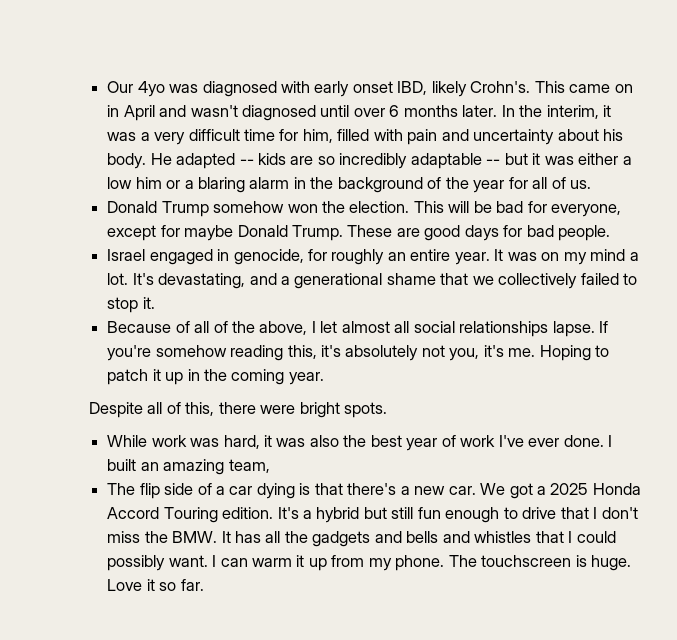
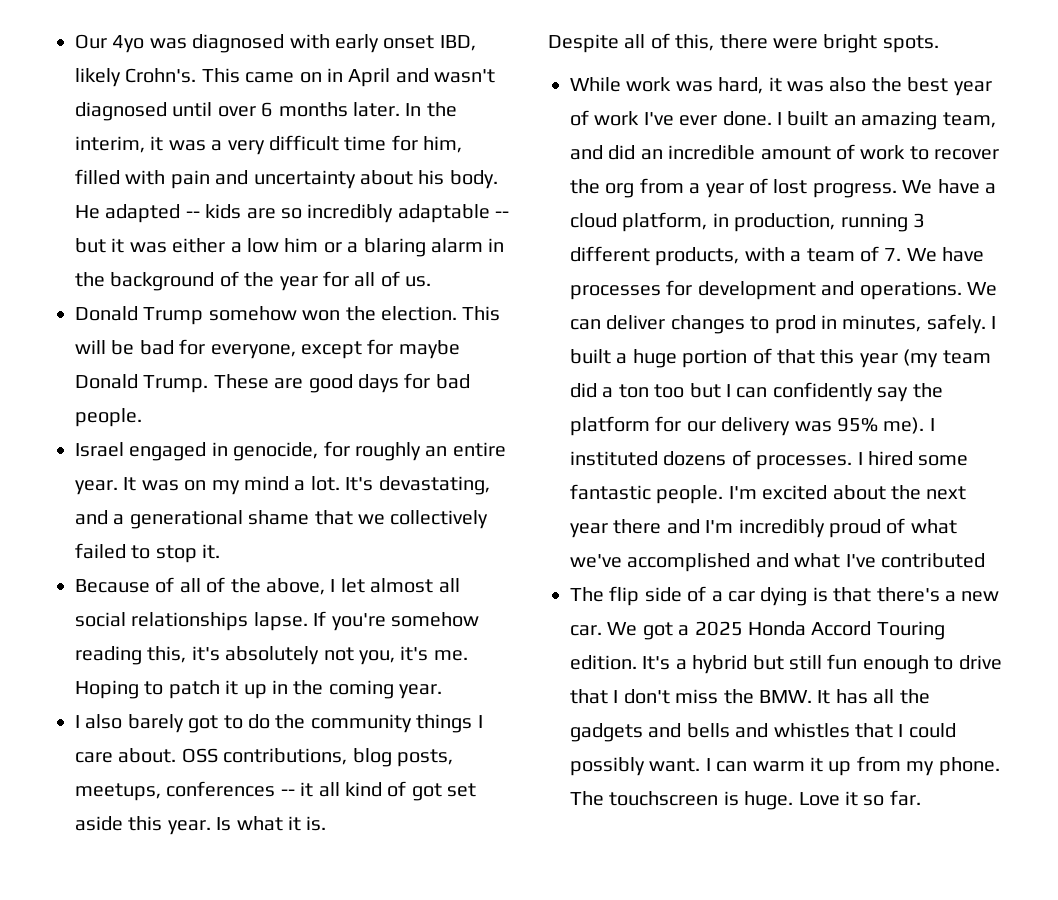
(324, 378) none -> [75,714,483,733] [75,748,453,767] [75,781,477,801] [75,816,327,835] // I also barely got to do the community things I care about. OSS contributions, blog posts, meetups, conferences -- it all kind of got set aside this year. Is what it is.
(270, 466) none -> [570,144,1000,160] [570,178,996,198] [570,212,925,232] [570,246,985,266] [570,280,997,300] [570,314,997,334] [570,348,991,368] [570,382,943,402] [570,416,935,436] [570,450,969,470] [570,484,967,504] [570,518,957,538] [570,553,985,572] and did an incredible amount of work to recover the org from a year of lost progress. We have a cloud platform, in production, running 3 different products, with a team of 7. We have processes for development and operations. We can deliver changes to prod in minutes, safely. I built a huge portion of that this year (my team did a ton too but I can confidently say the platform for our delivery was 95% me). I instituted dozens of processes. I hired some fantastic people. I'm excited about the next year there and I'm incredibly proud of what we've accomplished and what I've contributed

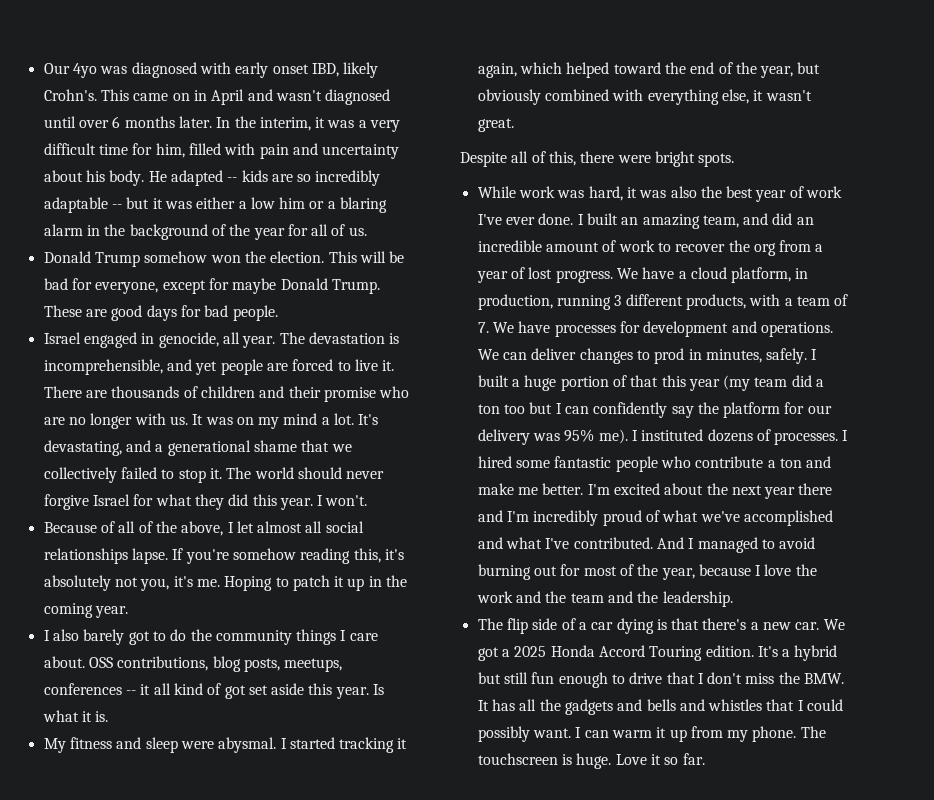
[323,441,506,461] [75,480,118,495] for roughly an entire year. -> [222,332,400,348] [43,359,395,375] [43,386,410,402] [43,413,188,429] all year. The devastation is incomprehensible, and yet people are forced to live it. There are thousands of children and their promise who are no longer with us.
(221, 551) none -> [226,467,385,479] [43,494,368,510] The world should never forgive Israel for what they did this year. I won't.
(327, 823) none -> [43,737,408,753] [477,62,821,78] [477,89,812,105] [477,118,514,132] // My fitness and sleep were abysmal. I started tracking it again, which helped toward the end of the year, but obviously combined with everything else, it wasn't great.
[656,485,724,504] people. -> [615,456,832,472] [477,483,584,495] people who contribute a ton and make me better.
[881,553,985,568] contributed -> [573,537,816,553] [477,564,817,580] [476,591,733,607] contributed. And I managed to avoid burning out for most of the year, because I love the work and the team and the leadership.

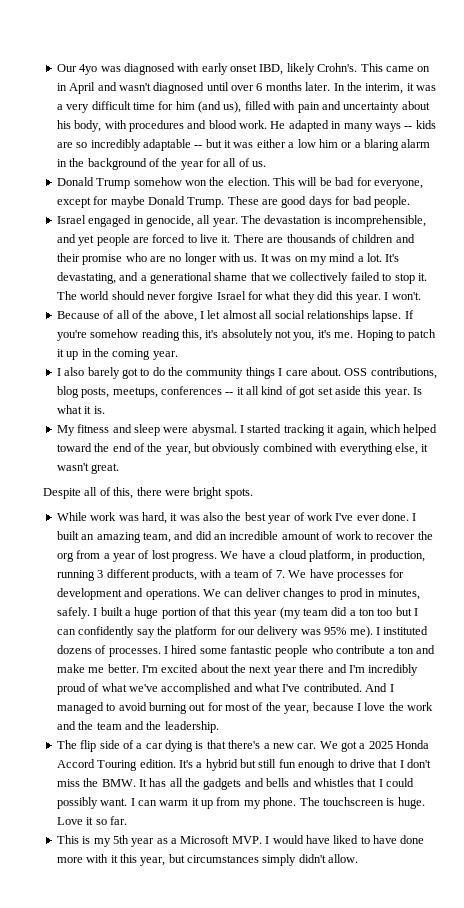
[155,143,185,158] him, -> [175,101,242,113] him (and us),
[109,170,223,186] body. He adapted -> [74,120,401,132] body, with procedures and blood work. He adapted in many ways
(705, 759) none -> [56,835,425,847] [56,854,359,866] // This is my 5th year as a Microsoft MVP. I would have liked to have done more with it this year, but circumstances simply didn't allow.

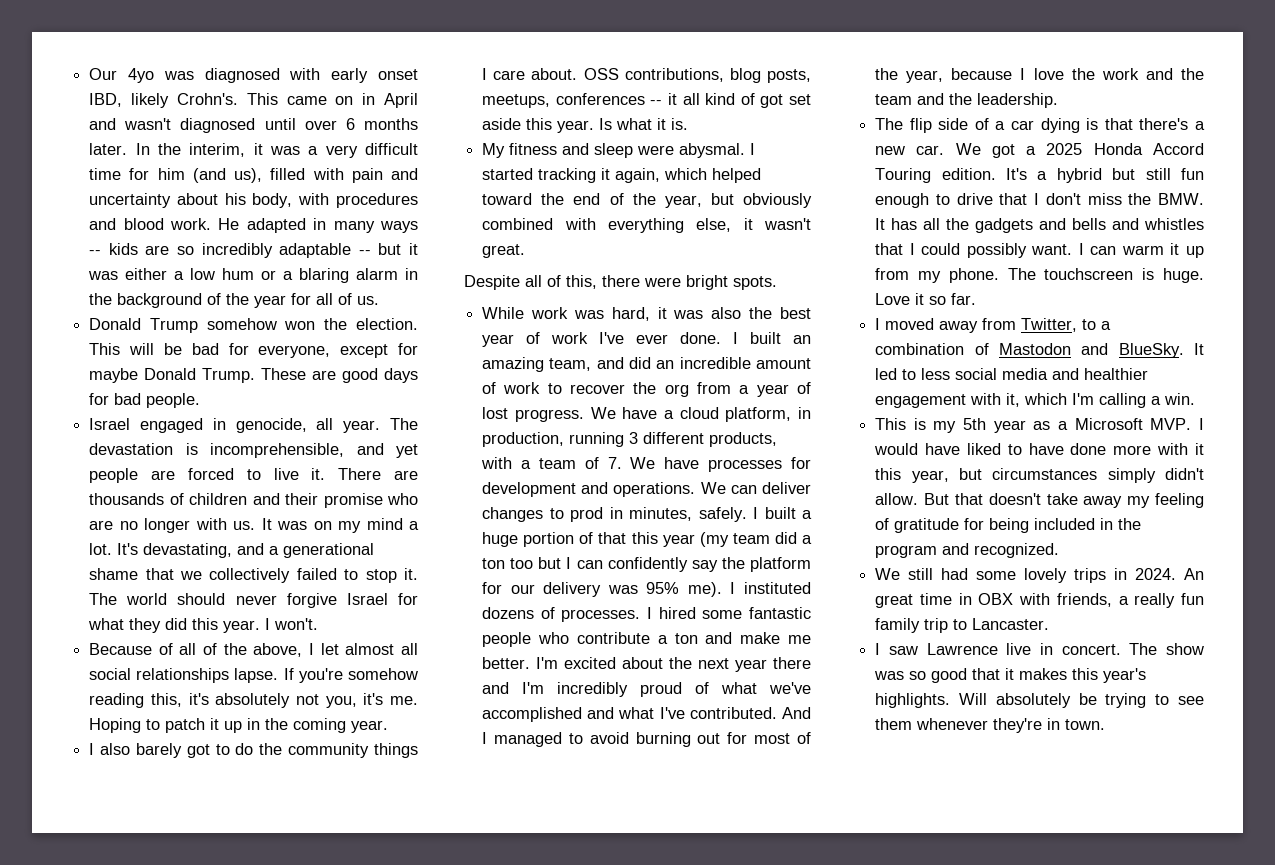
[318,139,338,148] him -> [222,268,255,280] hum
(127, 820) none -> [875,318,1112,333] [875,343,1204,358] [875,368,1149,380] [875,393,1196,408] // I moved away from Twitter, to a combination of Mastodon and BlueSky. It led to less social media and healthier engagement with it, which I'm calling a win.
(359, 858) none -> [923,493,1204,508] [875,518,1142,533] [875,543,1060,558] [875,568,1204,583] [875,593,1204,608] [875,618,1050,633] [875,643,1204,655] [874,668,1147,683] [875,693,1204,708] [875,718,1106,733] But that doesn't take away my feeling of gratitude for being included in the program and recognized. // We still had some lovely trips in 2024. An great time in OBX with friends, a really fun family trip to Lancaster. // I saw Lawrence live in concert. The show was so good that it makes this year's highlights. Will absolutely be trying to see them whenever they're in town.

